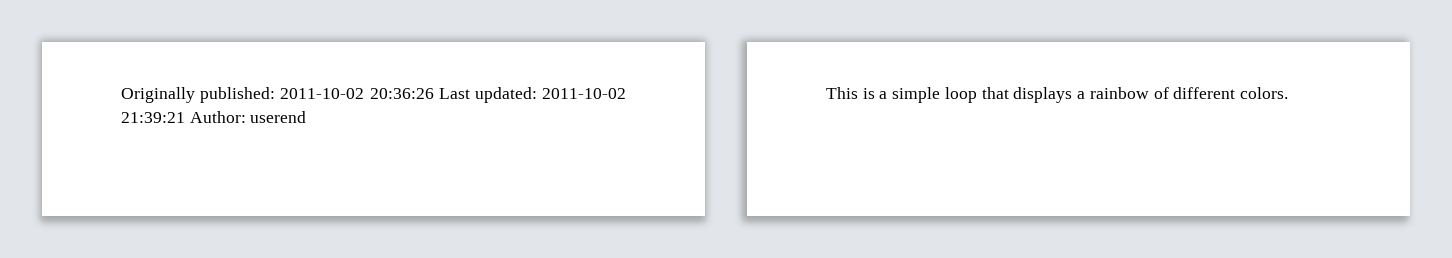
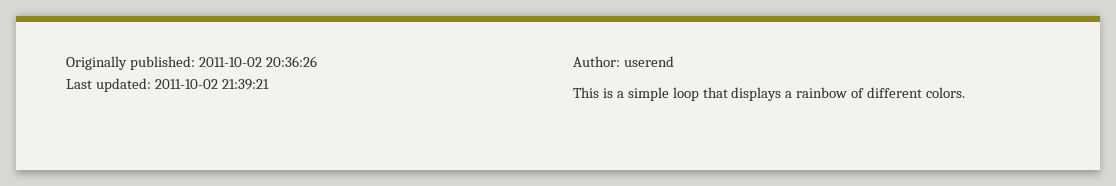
(434, 93) none -> (317, 61) //
(185, 117) none -> (269, 84) //

